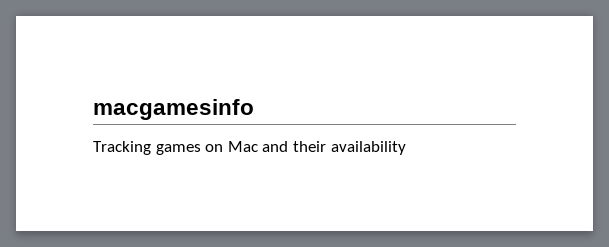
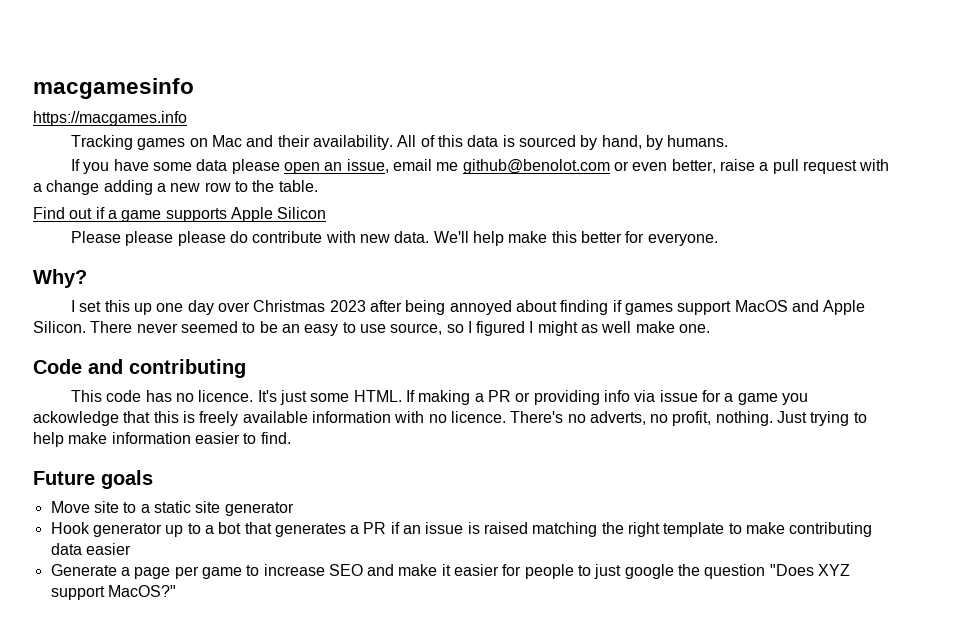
(254, 109) none -> [33,111,187,126] // https://macgames.info
[330,141,406,155] availability -> [313,135,729,150] [71,159,890,174] [33,180,318,195] [33,207,327,222] [71,231,718,246] [33,269,87,288] [71,300,866,315] [33,321,711,336] [33,359,246,378] [71,390,808,405] [33,411,867,426] [33,432,291,447] [33,470,153,489] [50,501,294,516] [50,522,873,537] [50,543,131,555] [50,564,851,579] [50,585,176,600] availability. All of this data is sourced by hand, by humans. // If you have some data please open an issue, email me github@benolot.com or even better, raise a pull request with a change adding a new row to the table. // Find out if a game supports Apple Silicon // Please please please do contribute with new data. We'll help make this better for everyone. // Why? // I set this up one day over Christmas 2023 after being annoyed about finding if games support MacOS and Apple Silicon. There never seemed to be an easy to use source, so I figured I might as well make one. // Code and contributing // This code has no licence. It's just some HTML. If making a PR or providing info via issue for a game you ackowledge that this is freely available information with no licence. There's no adverts, no profit, nothing. Just trying to help make information easier to find. // Future goals // Move site to a static site generator // Hook generator up to a bot that generates a PR if an issue is raised matching the right template to make contributing data easier // Generate a page per game to increase SEO and make it easier for people to just google the question "Does XYZ support MacOS?"

